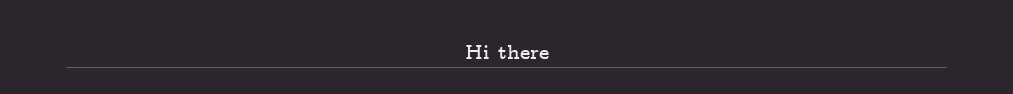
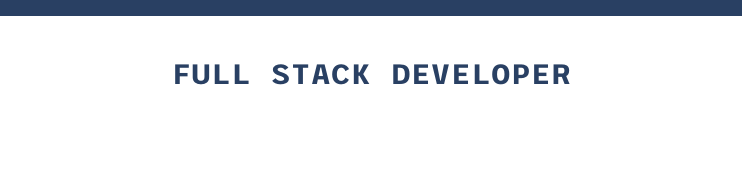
[464,45,549,59] Hi there -> [171,64,571,85] FULL STACK DEVELOPER

